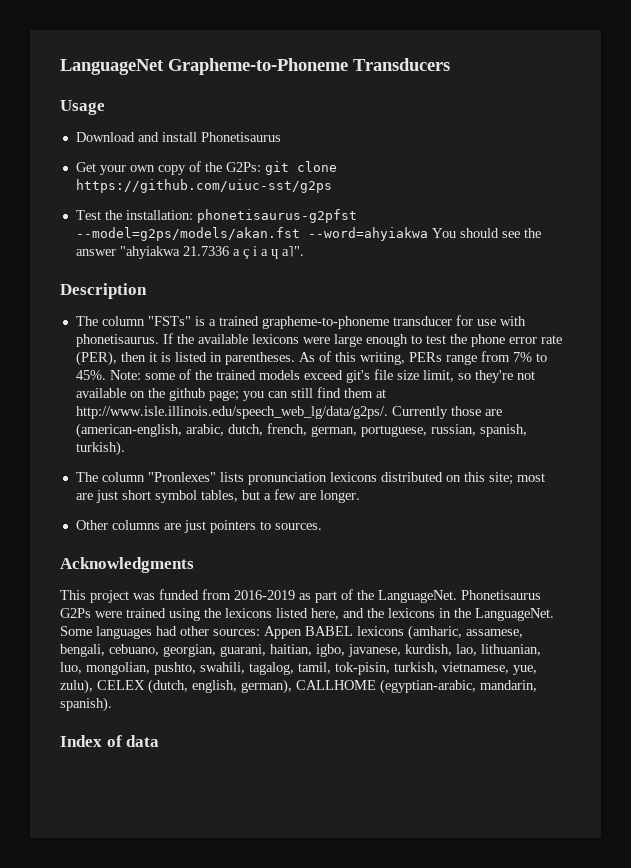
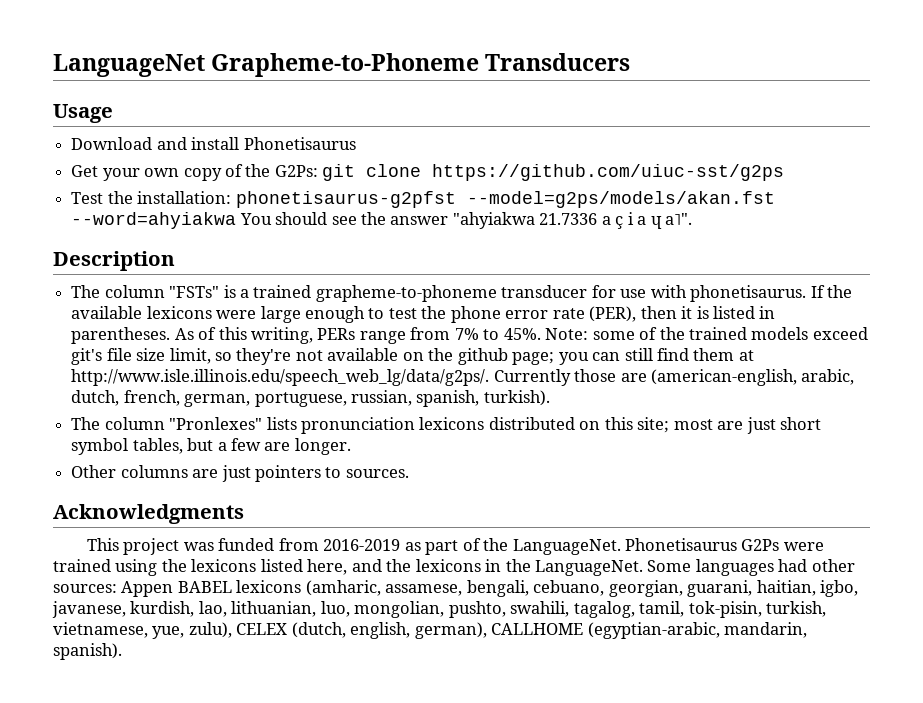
[60,735,160,747] // Index of data -> (122, 651) none

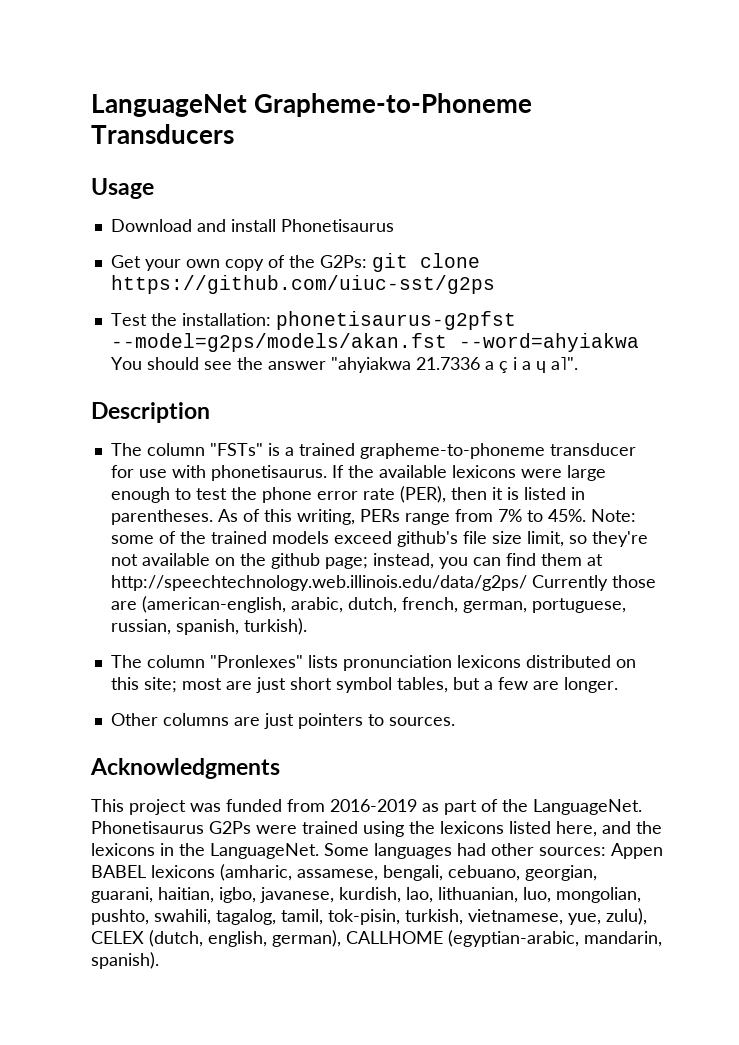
[71,348,103,365] git's -> [396,531,458,547] github's
(555, 358) none -> [372,553,434,569] instead,
[624,348,653,361] still -> (501, 561) none
[71,369,490,386] http://www.isle.illinois.edu/speech_web_lg/data/g2ps/. -> [110,575,527,591] http://speechtechnology.web.illinois.edu/data/g2ps/

